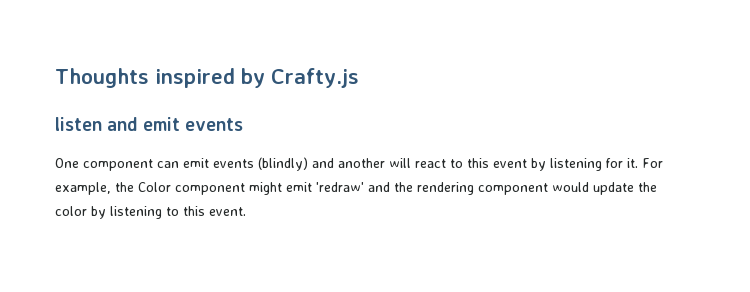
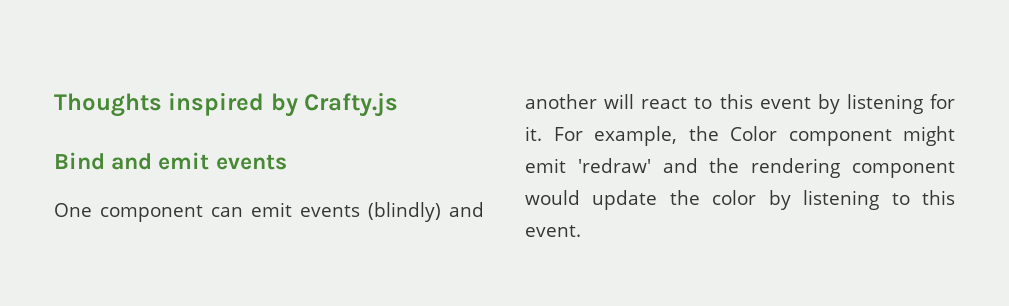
[55,117,102,131] listen -> [54,152,105,170] Bind

